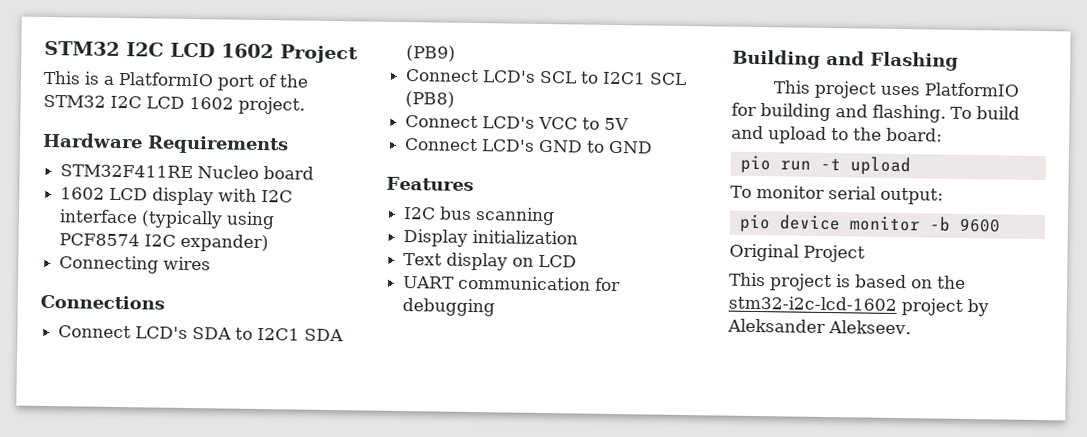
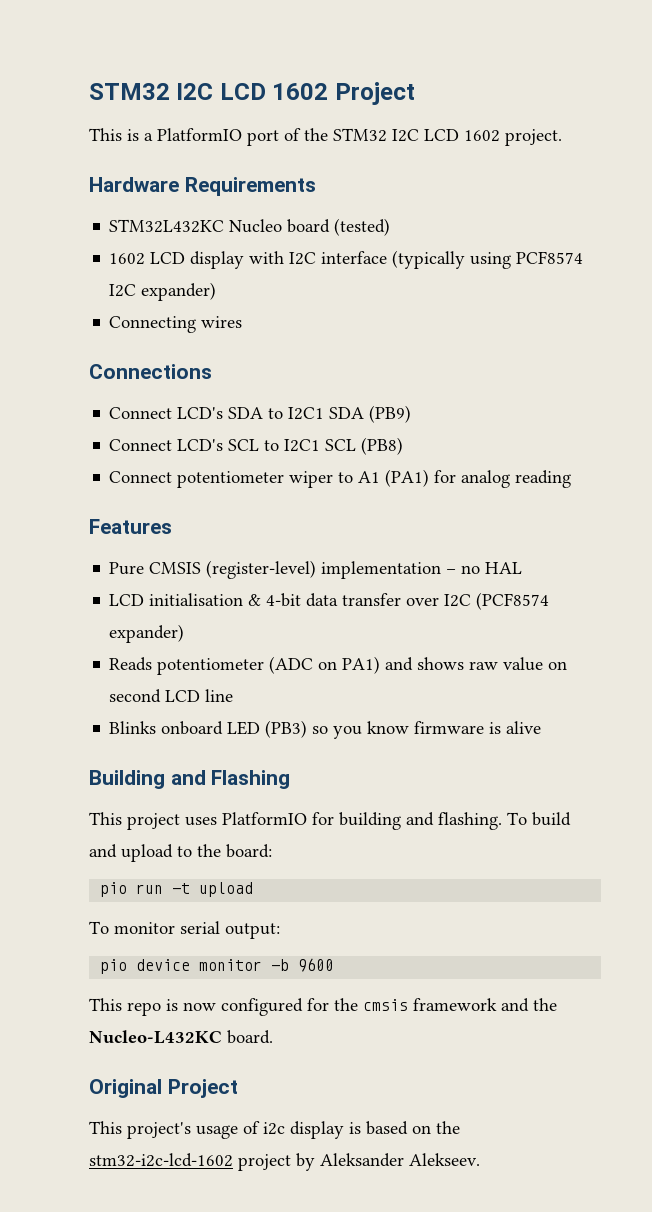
[60,164,194,179] STM32F411RE -> [109,219,225,233] STM32L432KC
(315, 173) none -> [334,218,391,236] (tested)
[482,116,630,131] [404,138,654,154] [386,176,474,192] [403,206,556,226] [403,229,579,247] [403,252,578,271] [403,275,622,292] [402,298,496,317] LCD's VCC to 5V // Connect LCD's GND to GND // Features // I2C bus scanning // Display initialization // Text display on LCD // UART communication for debugging -> [177,469,572,488] [89,519,172,534] [109,560,523,579] [109,592,550,610] [109,624,185,643] [109,656,568,675] [109,689,234,703] [109,720,542,739] potentiometer wiper to A1 (PA1) for analog reading // Features // Pure CMSIS (register-level) implementation – no HAL // LCD initialisation & 4-bit data transfer over I2C (PCF8574 expander) // Reads potentiometer (ADC on PA1) and shows raw value on second LCD line // Blinks onboard LED (PB3) so you know firmware is alive
[729,243,865,263] [729,272,832,292] Original Project // This project -> [89,998,557,1016] [89,1030,273,1044] [89,1079,238,1098] [89,1121,344,1139] This repo is now configured for the cmsis framework and the Nucleo-L432KC board. // Original Project // This project's usage of i2c display

